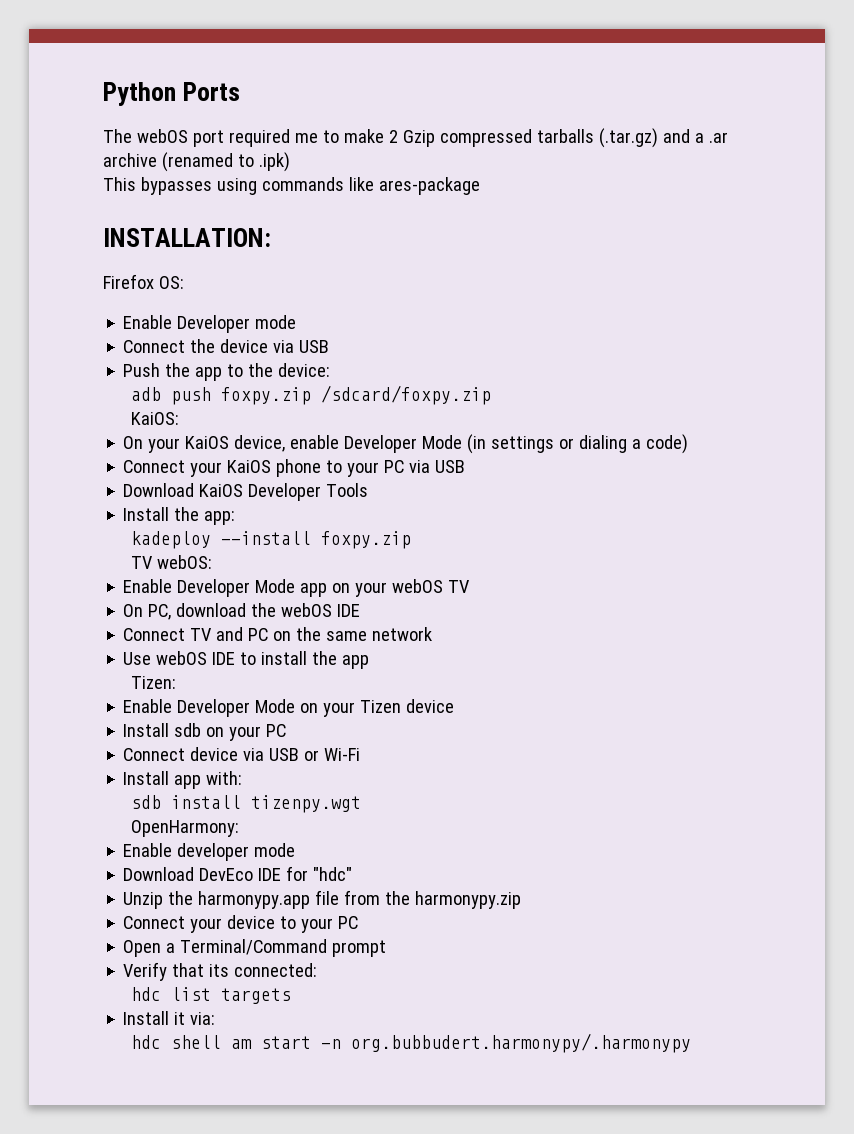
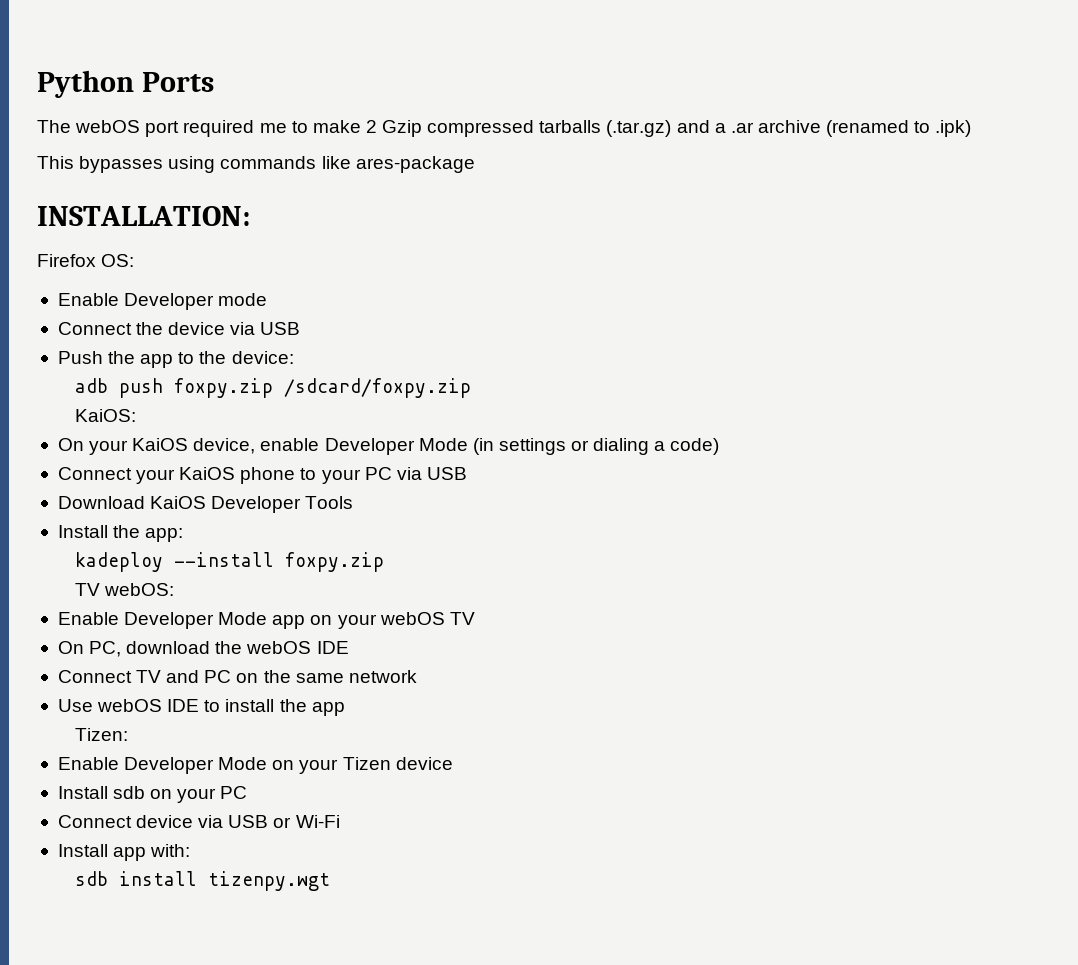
[131,820,240,837] [123,843,296,861] [123,866,353,881] [123,890,522,909] [123,915,359,933] [123,939,387,957] [123,962,318,981] [131,987,292,1004] [123,1011,216,1025] [131,1033,692,1053] // OpenHarmony: // Enable developer mode // Download DevEco IDE for "hdc" // Unzip the harmonypy.app file from the harmonypy.zip // Connect your device to your PC // Open a Terminal/Command prompt // Verify that its connected: // hdc list targets // Install it via: // hdc shell am start -n org.bubbudert.harmonypy/.harmonypy -> (330, 881) none

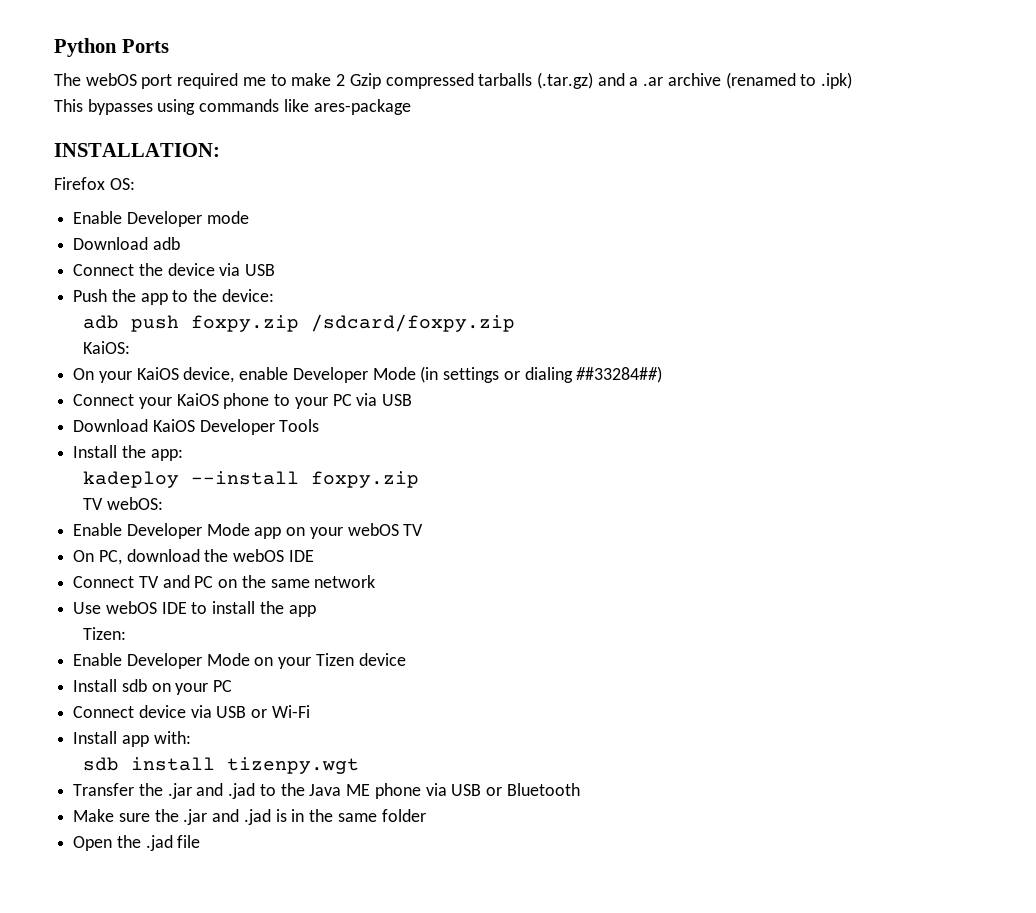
(268, 299) none -> [73,237,180,250] // Download adb
[654,438,720,455] a code) -> [576,366,663,383] ##33284##)
(330, 881) none -> [73,783,580,799] [73,809,426,825] [73,835,201,851] // Transfer the .jar and .jad to the Java ME phone via USB or Bluetooth // Make sure the .jar and .jad is in the same folder // Open the .jad file

